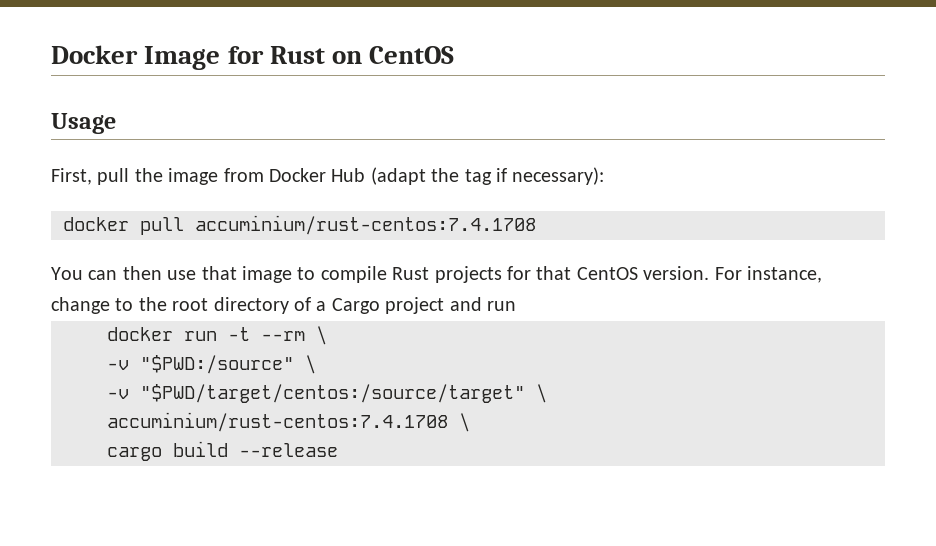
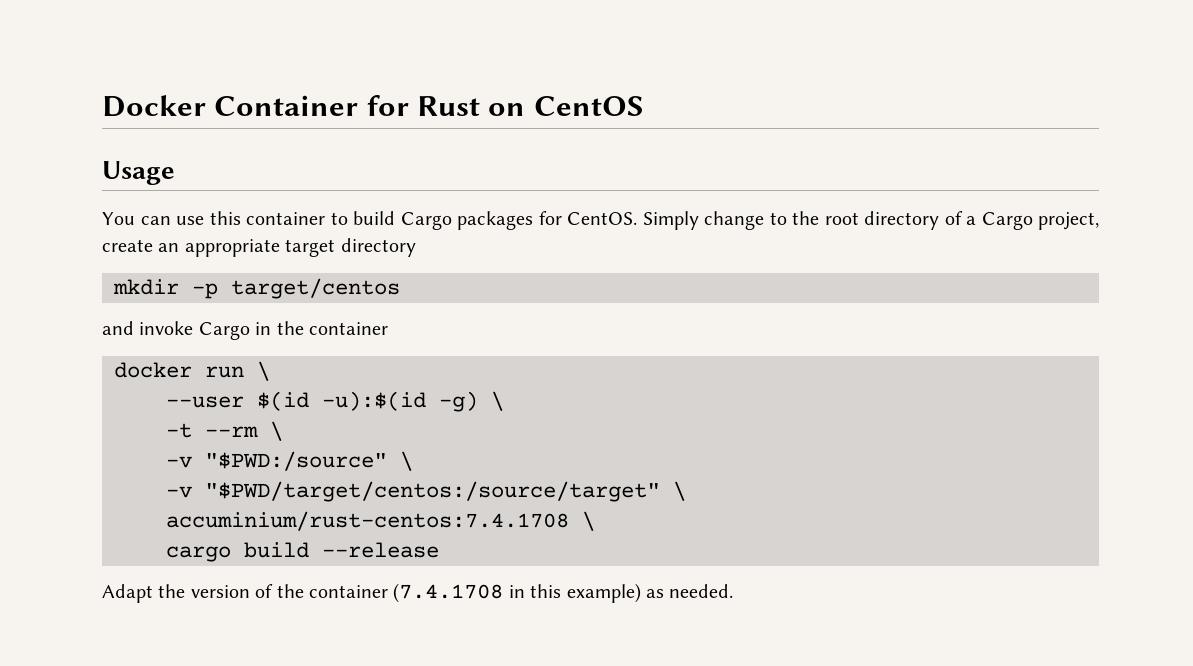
[51,45,221,70] Docker Image -> [102,95,359,117] Docker Container
[51,167,605,185] [63,215,536,235] [51,266,822,283] First, pull the image from Docker Hub (adapt the tag if necessary): // docker pull accuminium/rust-centos:7.4.1708 // You can then use that image to compile Rust projects for that CentOS version. For instance, -> [102,211,699,230] You can use this container to build Cargo packages for CentOS. Simply
[385,297,516,314] [107,327,217,341] project and run // docker run -> [1038,212,1099,230] [102,238,416,257] [113,278,400,299] [102,321,388,340] [114,361,270,381] [166,391,504,412] project, create an appropriate target directory // mkdir -p target/centos // and invoke Cargo in the container // docker run \ // --user $(id -u):$(id -g) \ //
(338, 450) none -> [102,583,734,603] // Adapt the version of the container (7.4.1708 in this example) as needed.

